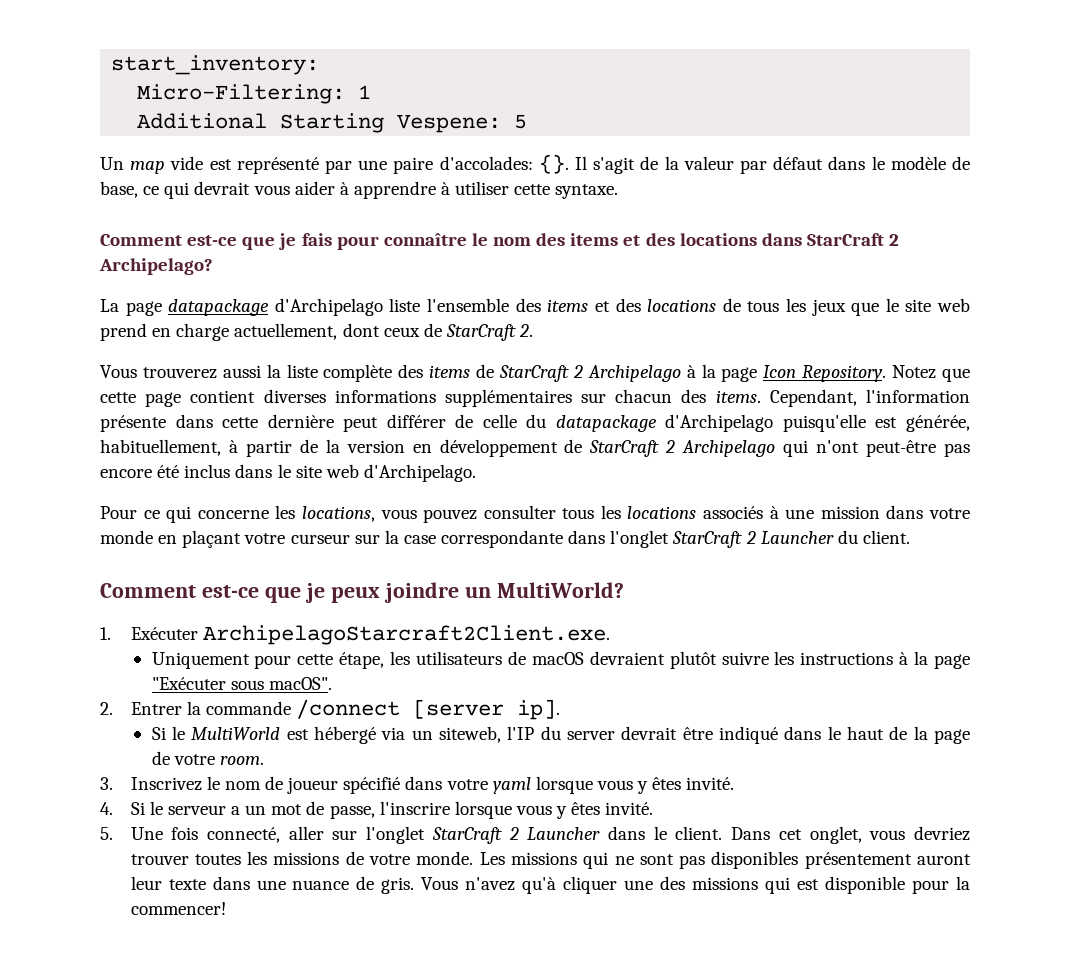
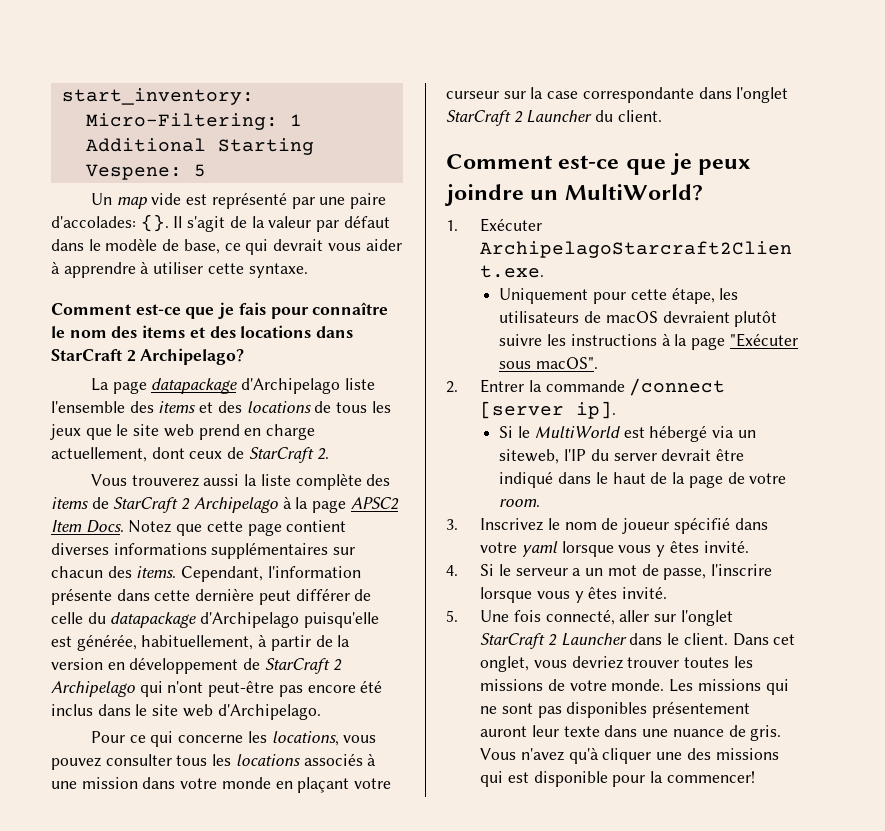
[763,365,887,382] Icon Repository. -> [350,497,399,510] [51,520,124,533] APSC2 Item Docs.

